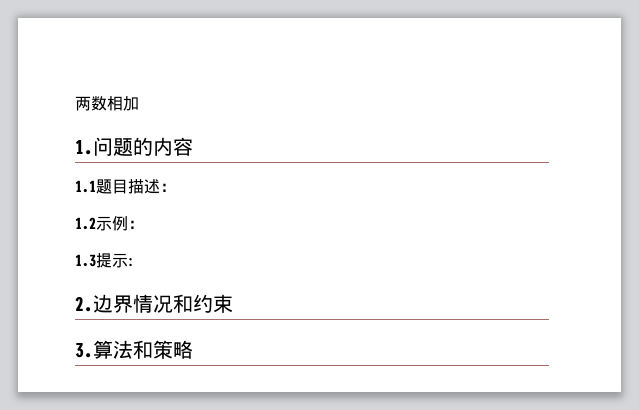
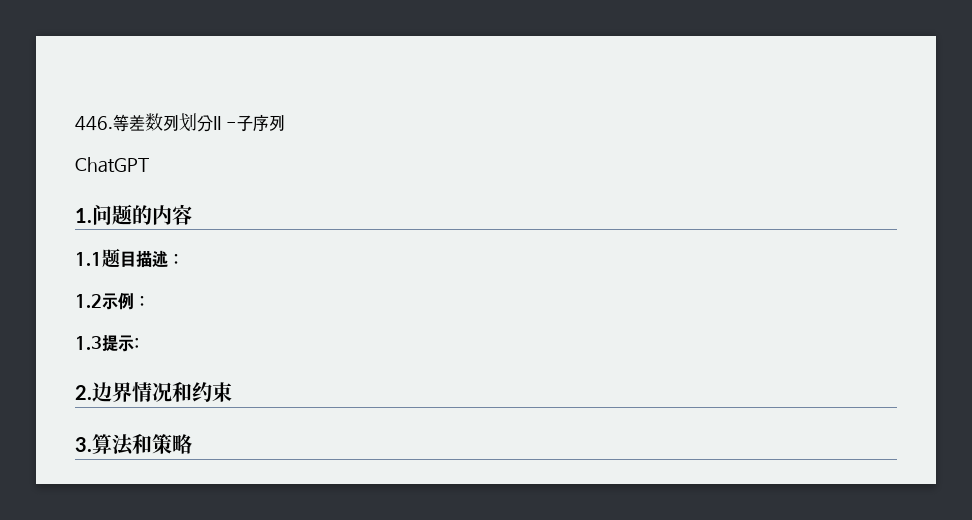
[75,96,139,111] 两数相加 -> [75,113,285,132] [75,157,149,173] 446.等差数列划分II -子序列 // ChatGPT

